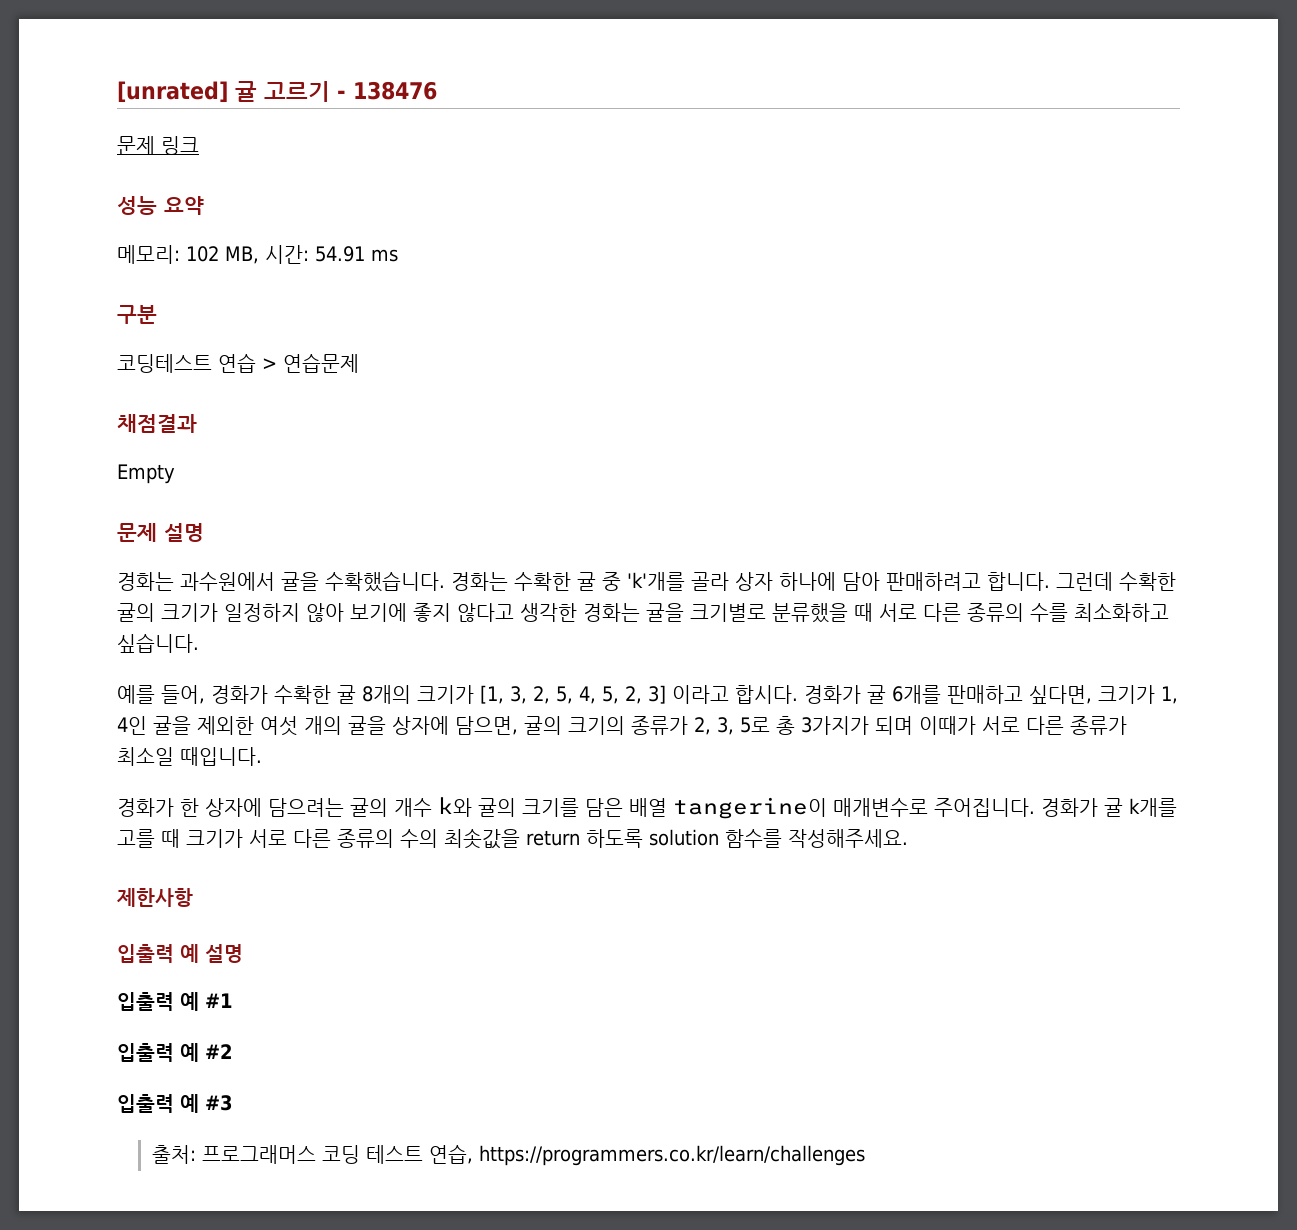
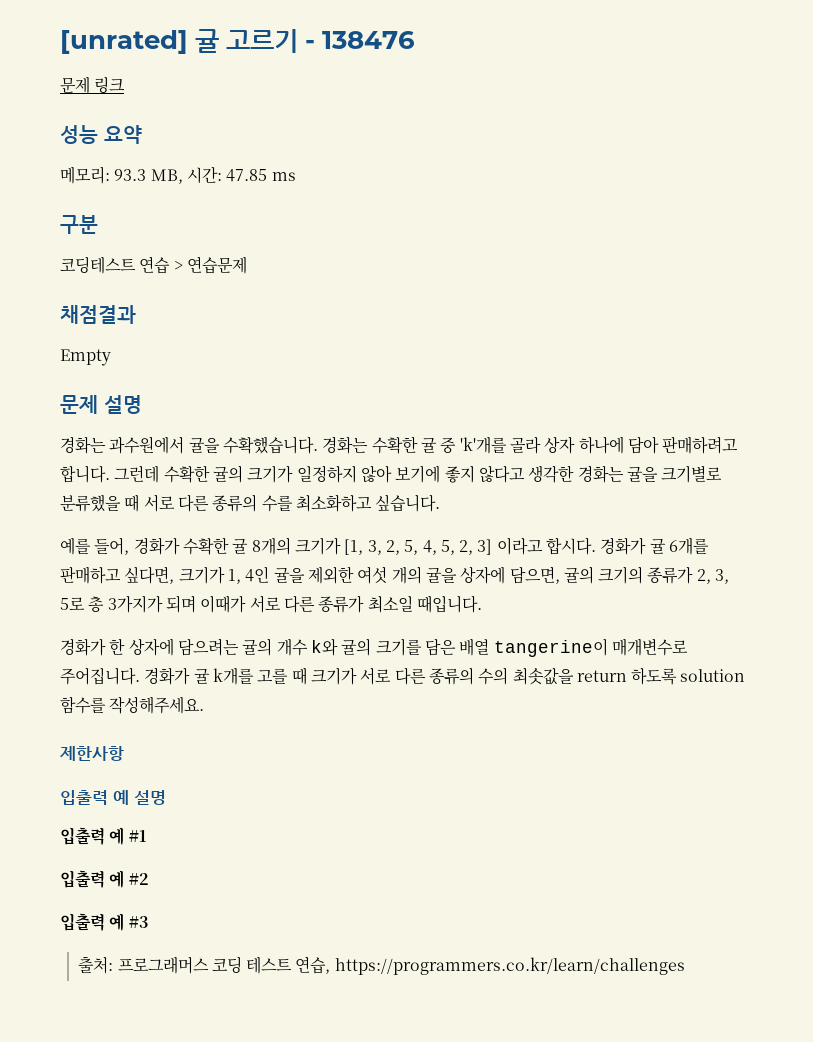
[186,246,219,262] 102 -> [114,169,147,181] 93.3
[315,246,365,262] 54.91 -> [226,169,268,182] 47.85

